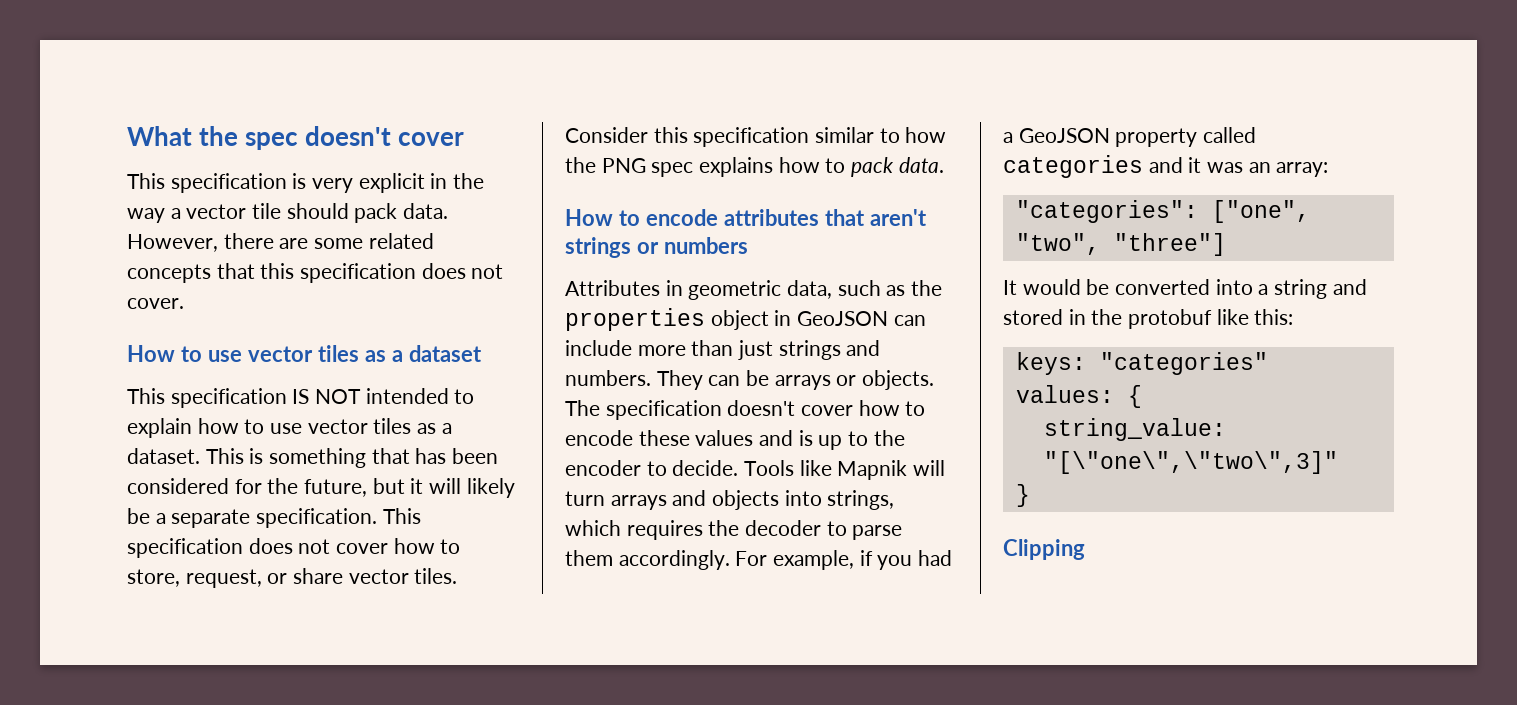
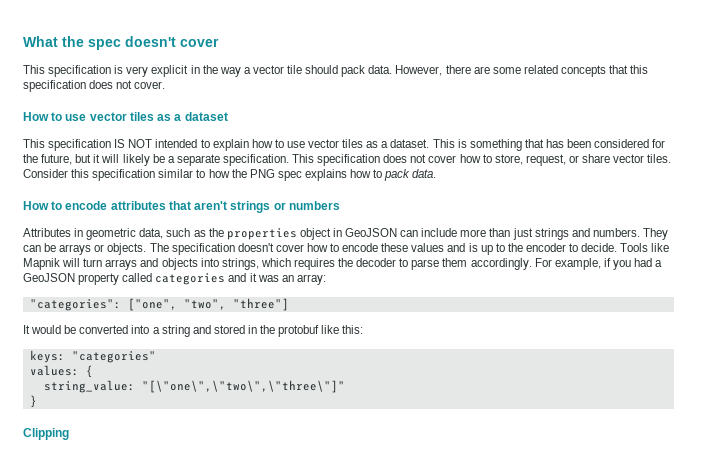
[1043,451,1338,474] "[\"one\",\"two\",3]" -> [141,380,345,393] "[\"one\",\"two\",\"three\"]"

